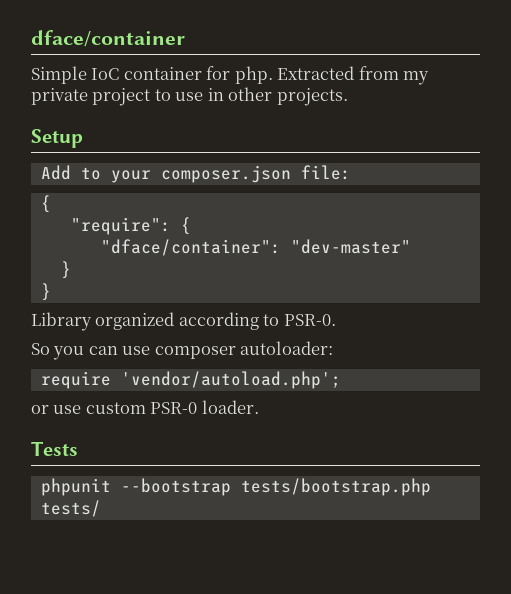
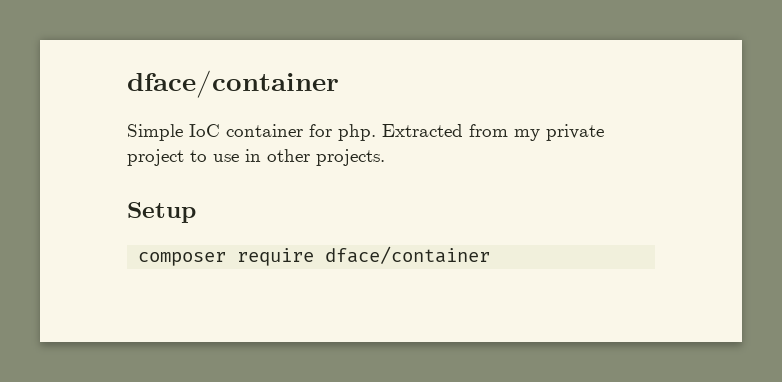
[40,165,351,183] [40,195,51,213] [70,217,191,235] [100,239,411,256] [60,261,71,279] [40,283,51,301] [31,312,336,331] [31,341,334,360] [40,371,341,389] [31,400,259,414] [31,441,78,456] [40,478,431,496] [40,500,101,517] Add to your composer.json file: // { // "require": { // "dface/container": "dev-master" // } // } // Library organized according to PSR-0. // So you can use composer autoloader: // require 'vendor/autoload.php'; // or use custom PSR-0 loader. // Tests // phpunit --bootstrap tests/bootstrap.php tests/ -> [138,246,491,266] composer require dface/container

